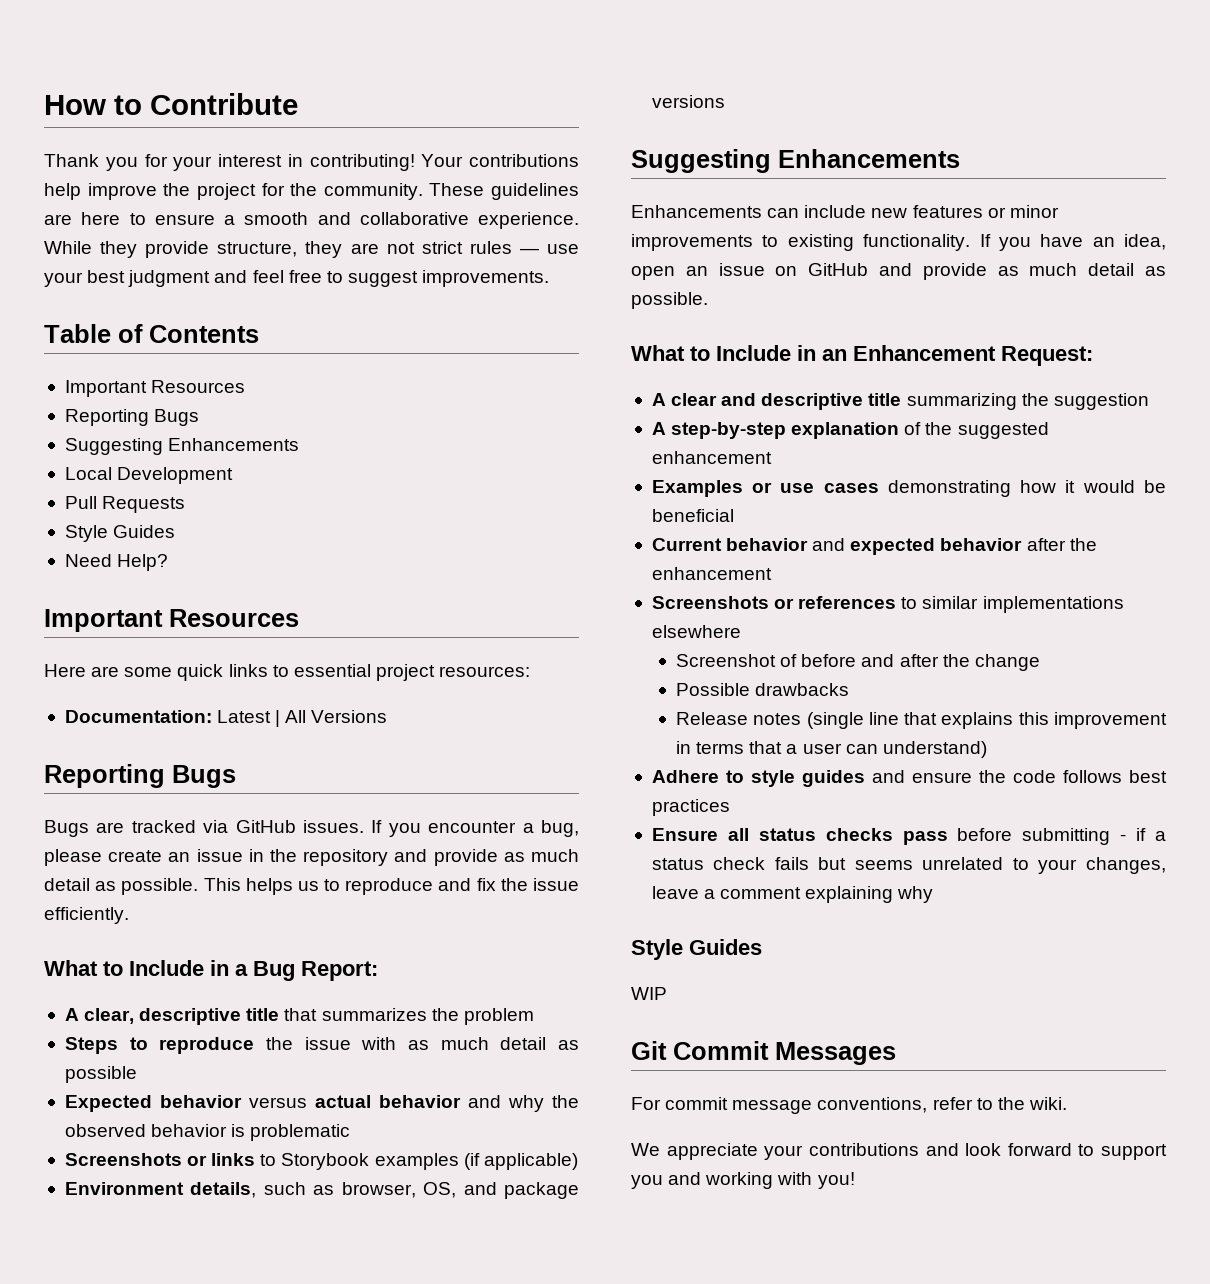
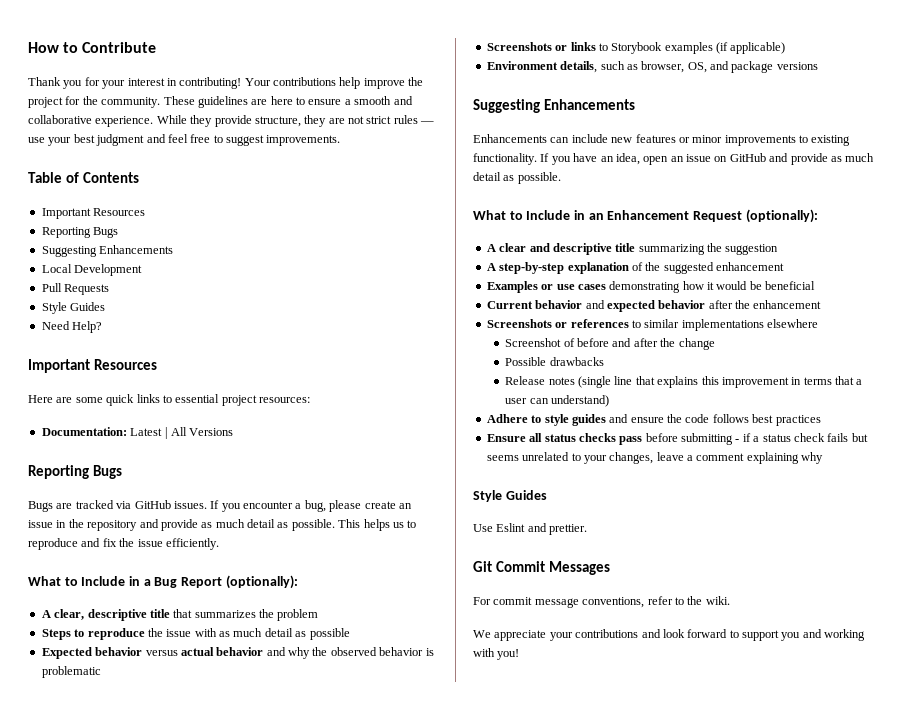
[301,961,378,981] Report: -> [180,575,298,589] Report (optionally):
[1001,346,1093,366] Request: -> [692,209,818,223] Request (optionally):
[631,987,667,1000] WIP -> [473,523,588,535] Use Eslint and prettier.

